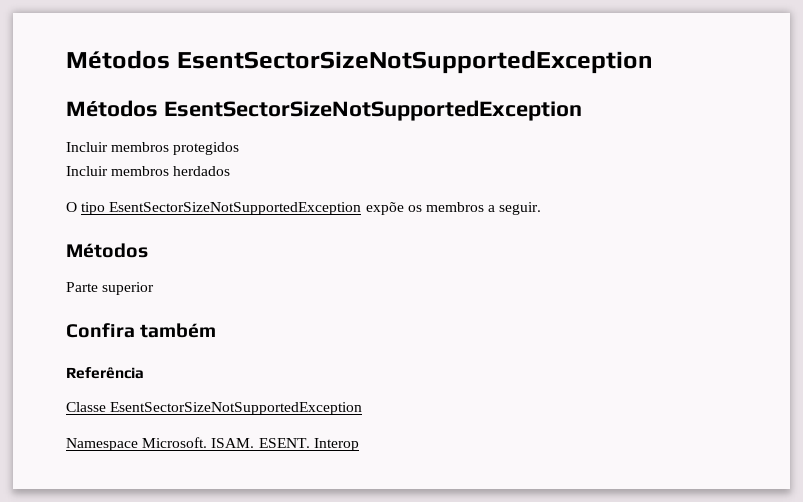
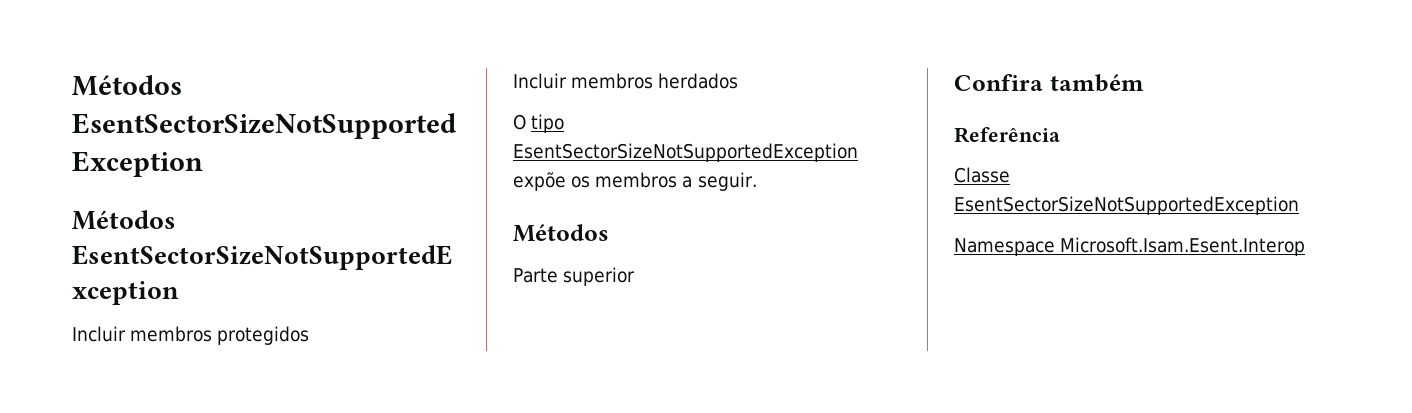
[142,437,359,451] Microsoft. ISAM. ESENT. Interop -> [1060,237,1306,256] Microsoft.Isam.Esent.Interop

